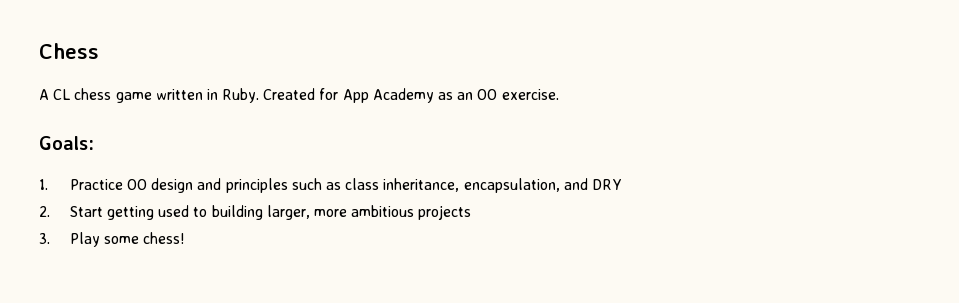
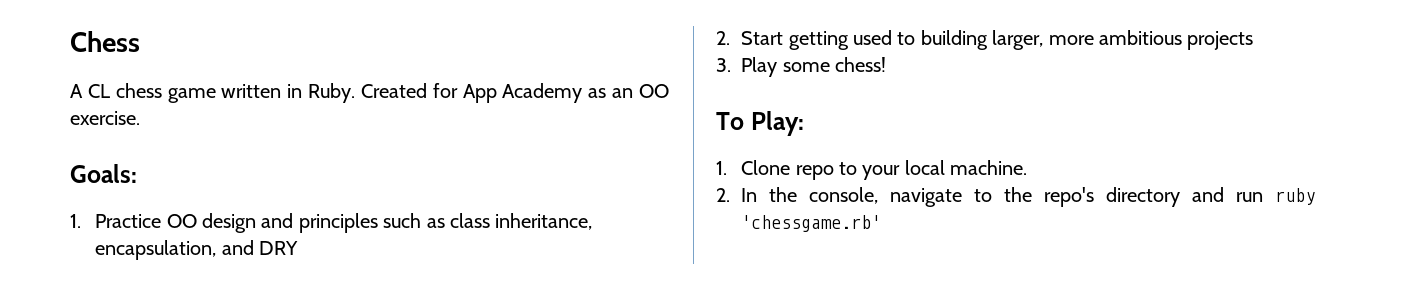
(185, 238) none -> [716,111,804,136] [716,160,1028,180] [716,187,1315,207] [741,215,882,232] // To Play: // 1. Clone repo to your local machine. // 2. In the console, navigate to the repo's directory and run ruby 'chessgame.rb'

